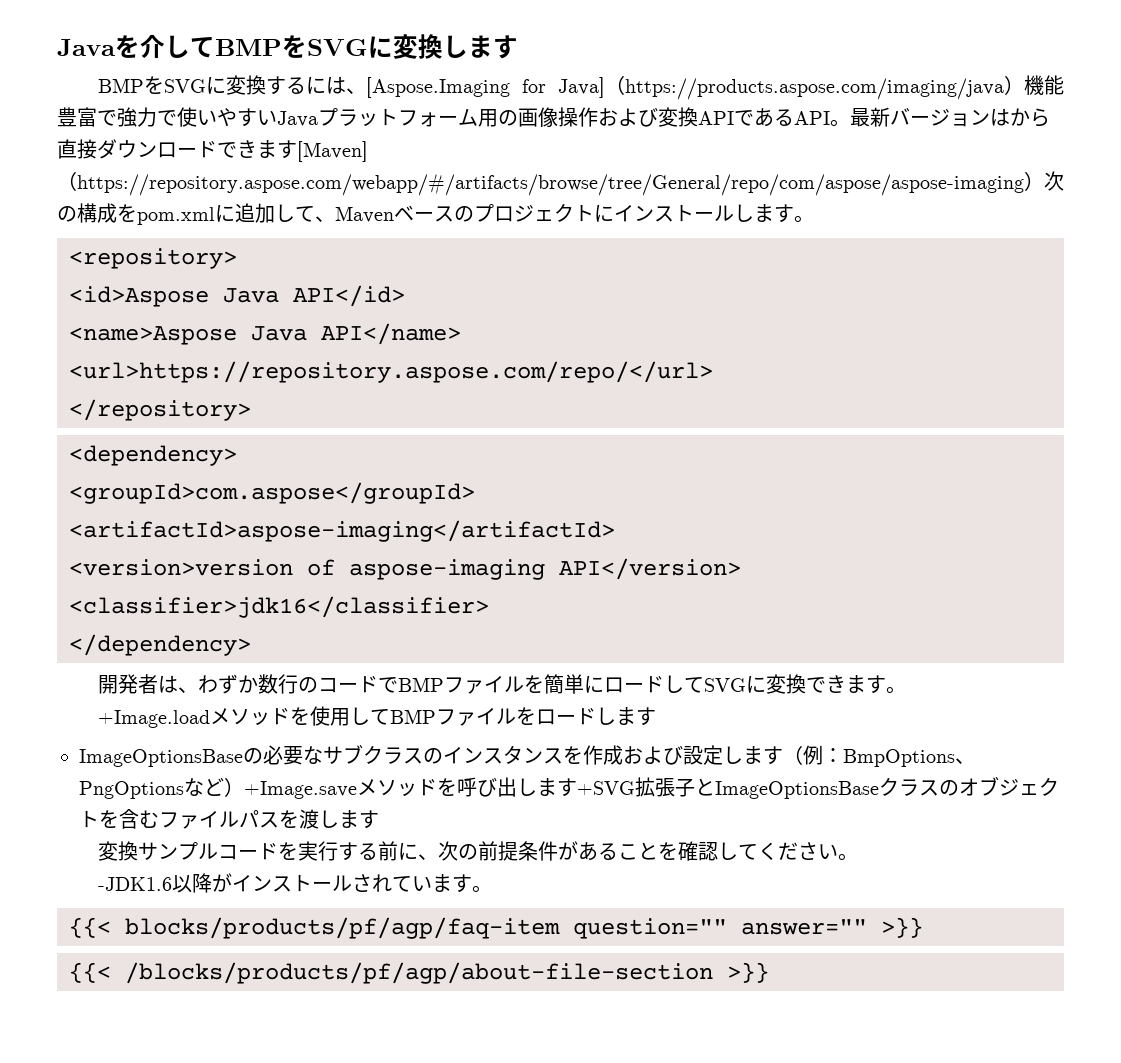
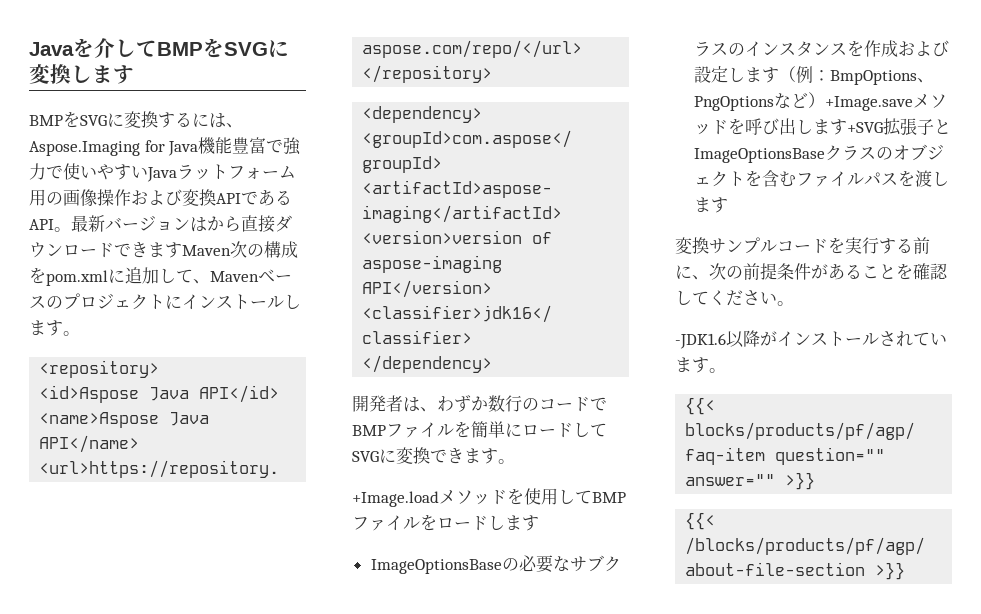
[366,75,1024,100] [Aspose.Imaging for Java]（https://products.aspose.com/imaging/java） -> [29,140,199,156] Aspose.Imaging for Java
[318,108,338,126] プ -> (177, 174) none
[297,141,368,162] [57,171,1044,196] [Maven]（https://repository.aspose.com/webapp/#/artifacts/browse/tree/General/repo/com/aspose/aspose-imaging） -> [182,245,231,256] Maven

